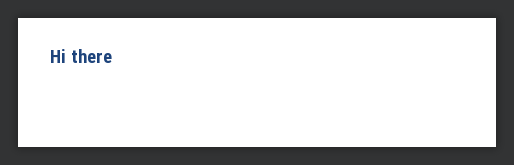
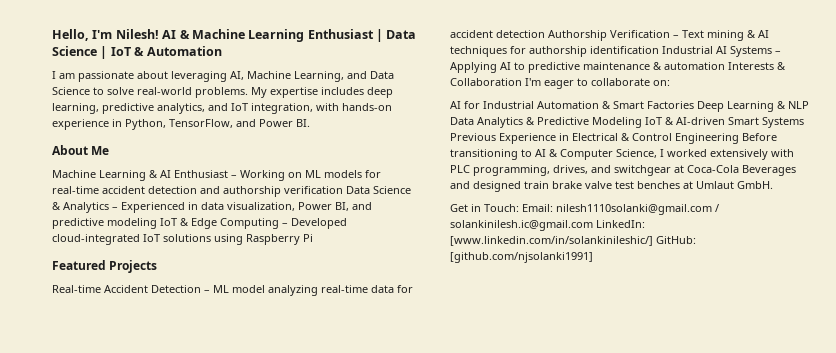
[50,49,112,63] Hi there -> [52,29,417,42] [52,46,222,59] [52,71,394,82] [52,87,393,98] [52,103,392,114] [52,119,310,130] [52,145,110,155] [52,170,381,181] [52,186,411,197] [52,202,372,213] [52,218,347,229] [52,234,313,245] [52,260,158,273] [52,285,413,296] [450,30,769,41] [450,46,781,57] [450,62,786,73] [450,78,670,89] [450,101,809,112] [450,117,804,128] [450,133,777,144] [450,149,794,160] [450,165,796,176] [450,181,773,192] [450,204,719,215] [450,220,645,231] [450,236,696,246] [450,252,593,263] Hello, I'm Nilesh! AI & Machine Learning Enthusiast | Data Science | IoT & Automation // I am passionate about leveraging AI, Machine Learning, and Data Science to solve real-world problems. My expertise includes deep learning, predictive analytics, and IoT integration, with hands-on experience in Python, TensorFlow, and Power BI. // About Me // Machine Learning & AI Enthusiast – Working on ML models for real-time accident detection and authorship verification Data Science & Analytics – Experienced in data visualization, Power BI, and predictive modeling IoT & Edge Computing – Developed cloud-integrated IoT solutions using Raspberry Pi // Featured Projects // Real-time Accident Detection – ML model analyzing real-time data for accident detection Authorship Verification – Text mining & AI techniques for authorship identification Industrial AI Systems – Applying AI to predictive maintenance & automation Interests & Collaboration I'm eager to collaborate on: // AI for Industrial Automation & Smart Factories Deep Learning & NLP Data Analytics & Predictive Modeling IoT & AI-driven Smart Systems Previous Experience in Electrical & Control Engineering Before transitioning to AI & Computer Science, I worked extensively with PLC programming, drives, and switchgear at Coca-Cola Beverages and designed train brake valve test benches at Umlaut GmbH. // Get in Touch: Email: nilesh1110solanki@gmail.com / solankinilesh.ic@gmail.com LinkedIn: [www.linkedin.com/in/solankinileshic/] GitHub: [github.com/njsolanki1991]

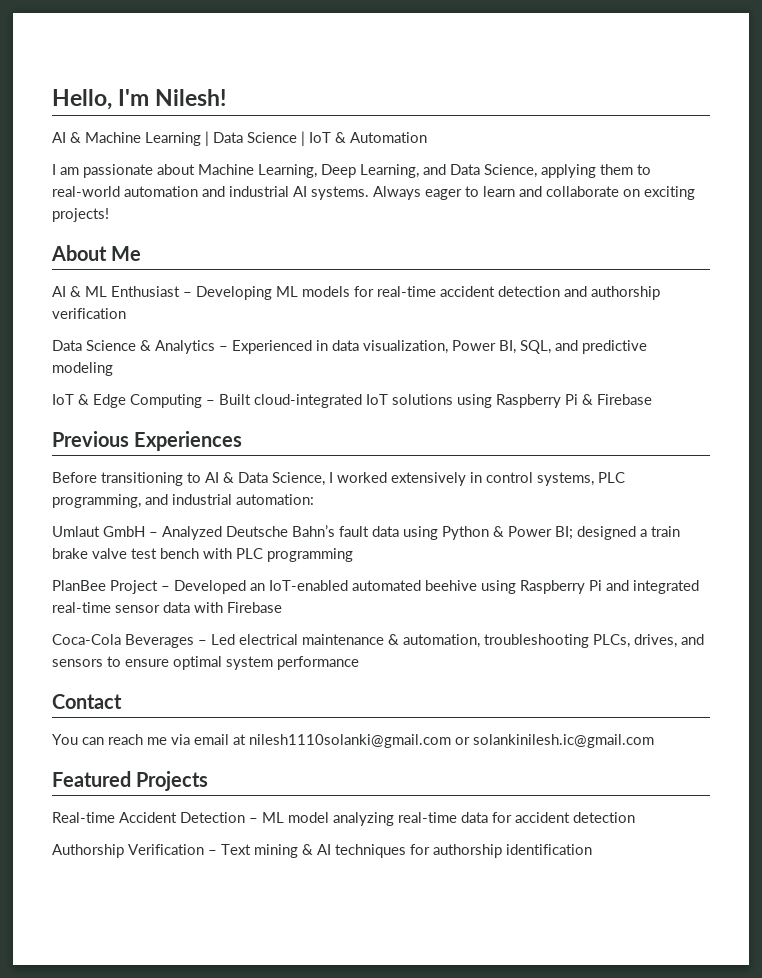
(159, 34) none -> (227, 97) //
[307,29,374,39] Enthusiast -> (201, 139) none
[171,71,394,82] [52,87,393,98] [52,103,392,114] [52,119,310,130] [52,145,110,155] [52,170,302,181] leveraging AI, Machine Learning, and Data Science to solve real-world problems. My expertise includes deep learning, predictive analytics, and IoT integration, with hands-on experience in Python, TensorFlow, and Power BI. // About Me // Machine Learning & AI Enthusiast – Working on -> [198,164,651,178] [52,186,695,200] [52,208,109,222] [51,245,142,261] [52,286,272,300] Machine Learning, Deep Learning, and Data Science, applying them to real-world automation and industrial AI systems. Always eager to learn and collaborate on exciting projects! // About Me // AI & ML Enthusiast – Developing
(343, 190) none -> (126, 313) //
(349, 206) none -> [520,340,551,354] SQL,
(157, 223) none -> (113, 369) //
[291,218,347,229] Developed -> [219,394,251,405] Built
(313, 238) none -> [582,394,652,405] [52,431,243,451] [52,472,625,486] [52,494,314,508] [52,525,680,540] [52,548,353,562] [52,580,699,594] [52,602,282,613] [52,634,704,648] [52,656,359,670] [52,694,122,709] [52,734,654,748] & Firebase // Previous Experiences // Before transitioning to AI & Data Science, I worked extensively in control systems, PLC programming, and industrial automation: // Umlaut GmbH – Analyzed Deutsche Bahn’s fault data using Python & Power BI; designed a train brake valve test bench with PLC programming // PlanBee Project – Developed an IoT-enabled automated beehive using Raspberry Pi and integrated real-time sensor data with Firebase // Coca-Cola Beverages – Led electrical maintenance & automation, troubleshooting PLCs, drives, and sensors to ensure optimal system performance // Contact // You can reach me via email at nilesh1110solanki@gmail.com or solankinilesh.ic@gmail.com
(545, 34) none -> (635, 817) //
[662,46,781,57] [450,62,786,73] [450,78,670,89] [450,101,809,112] [450,117,804,128] [450,133,777,144] [450,149,794,160] [450,165,796,176] [450,181,773,192] [450,204,719,215] [450,220,645,231] [450,236,696,246] [450,252,593,263] Industrial AI Systems – Applying AI to predictive maintenance & automation Interests & Collaboration I'm eager to collaborate on: // AI for Industrial Automation & Smart Factories Deep Learning & NLP Data Analytics & Predictive Modeling IoT & AI-driven Smart Systems Previous Experience in Electrical & Control Engineering Before transitioning to AI & Computer Science, I worked extensively with PLC programming, drives, and switchgear at Coca-Cola Beverages and designed train brake valve test benches at Umlaut GmbH. // Get in Touch: Email: nilesh1110solanki@gmail.com / solankinilesh.ic@gmail.com LinkedIn: [www.linkedin.com/in/solankinileshic/] GitHub: [github.com/njsolanki1991] -> (592, 849) none

